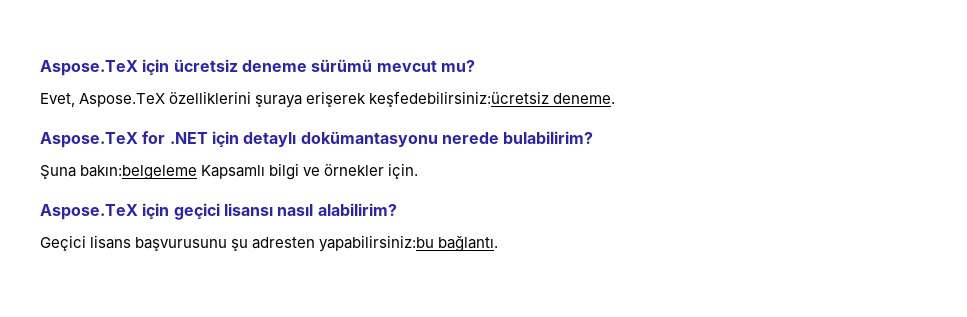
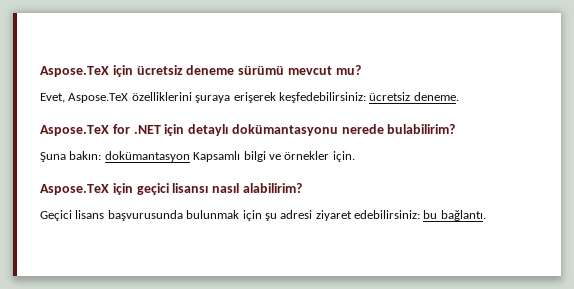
[369,91,550,107] keşfedebilirsiniz:ücretsiz -> [278,92,411,103] keşfedebilirsiniz: ücretsiz
[80,165,198,180] bakın:belgeleme -> [69,151,190,162] bakın: dokümantasyon
[135,235,435,252] başvurusunu şu adresten yapabilirsiniz:bu -> [107,210,438,221] başvurusunda bulunmak için şu adresi ziyaret edebilirsiniz: bu

